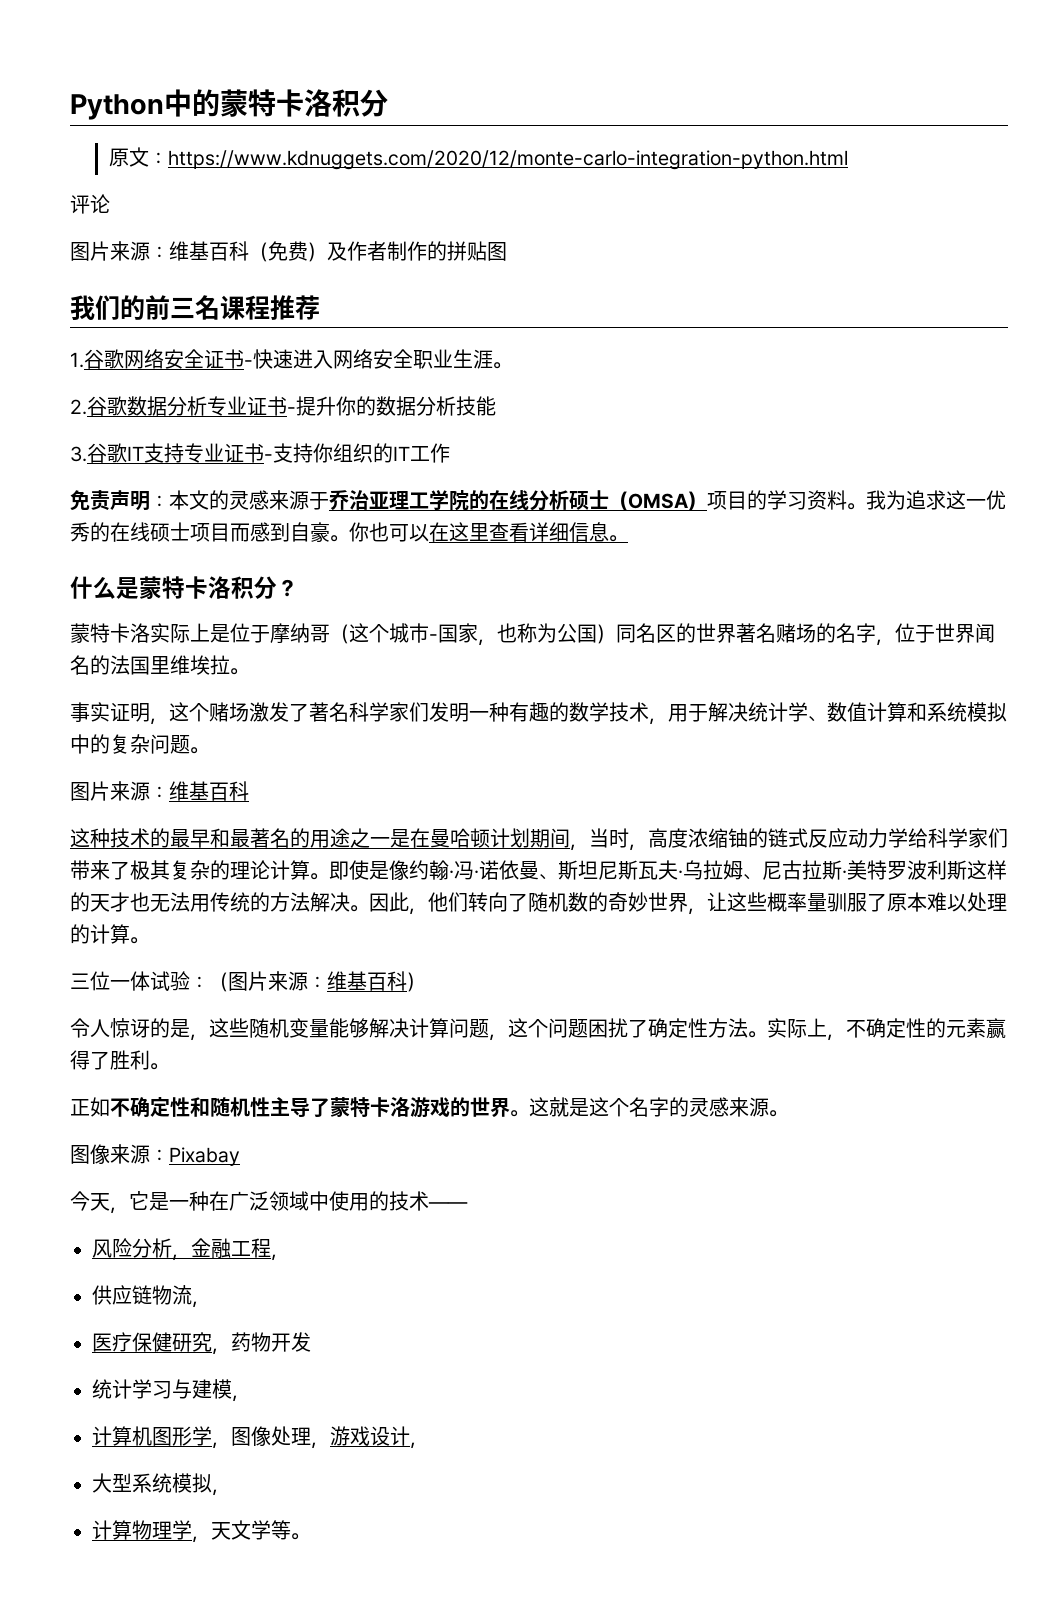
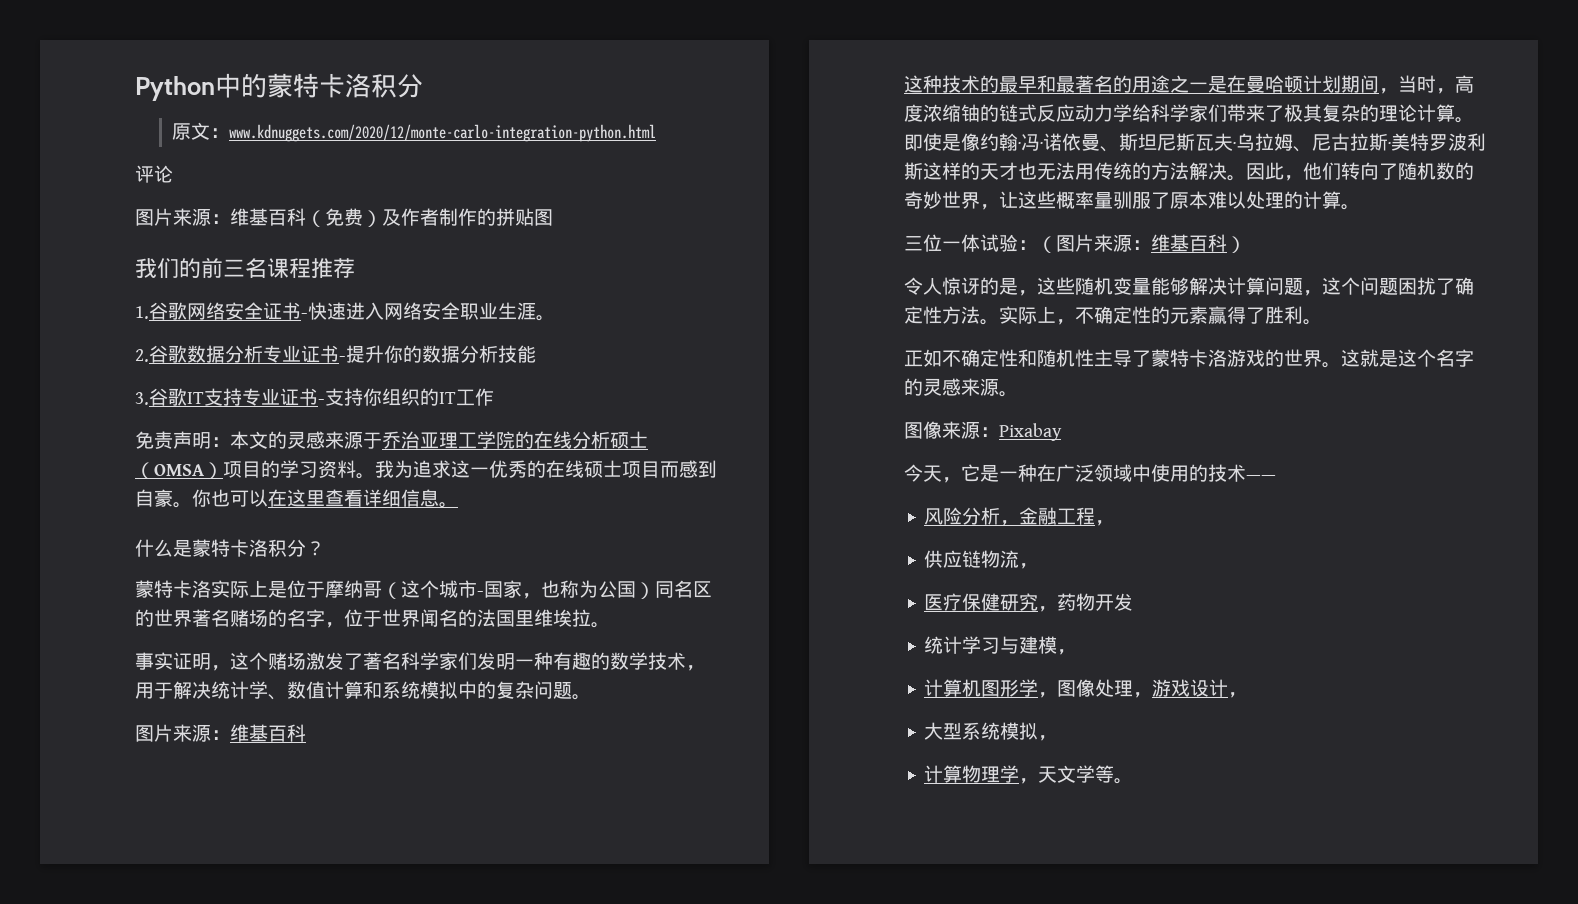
[168,150,849,170] https://www.kdnuggets.com/2020/12/monte-carlo-integration-python.html -> [228,124,656,142] www.kdnuggets.com/2020/12/monte-carlo-integration-python.html

